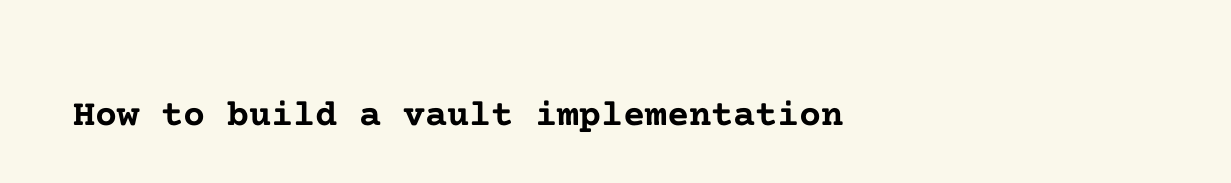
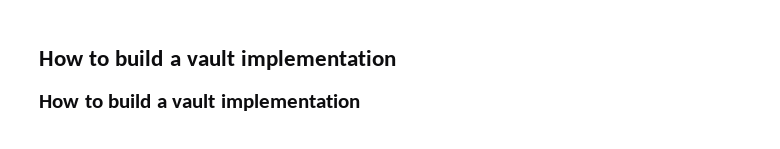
[73,100,843,133] How to build a vault implementation -> [39,50,397,70] [39,94,360,111] How to build a vault implementation // How to build a vault implementation

